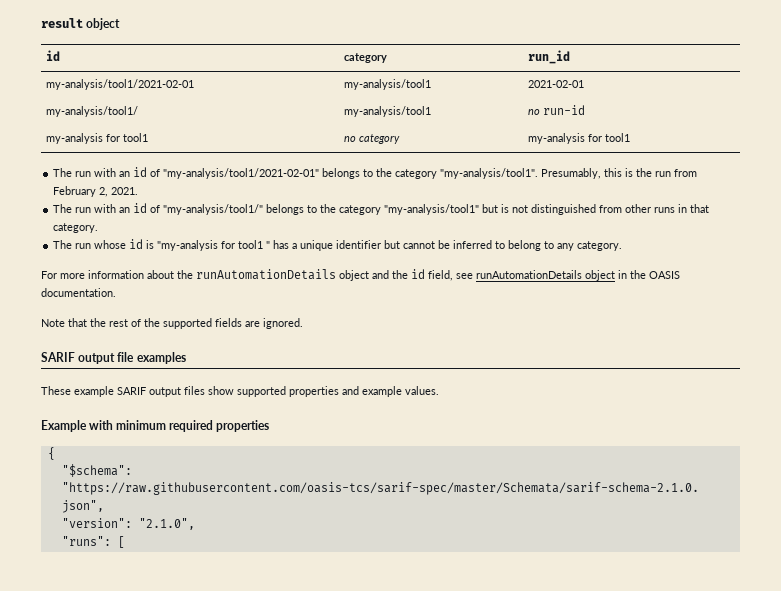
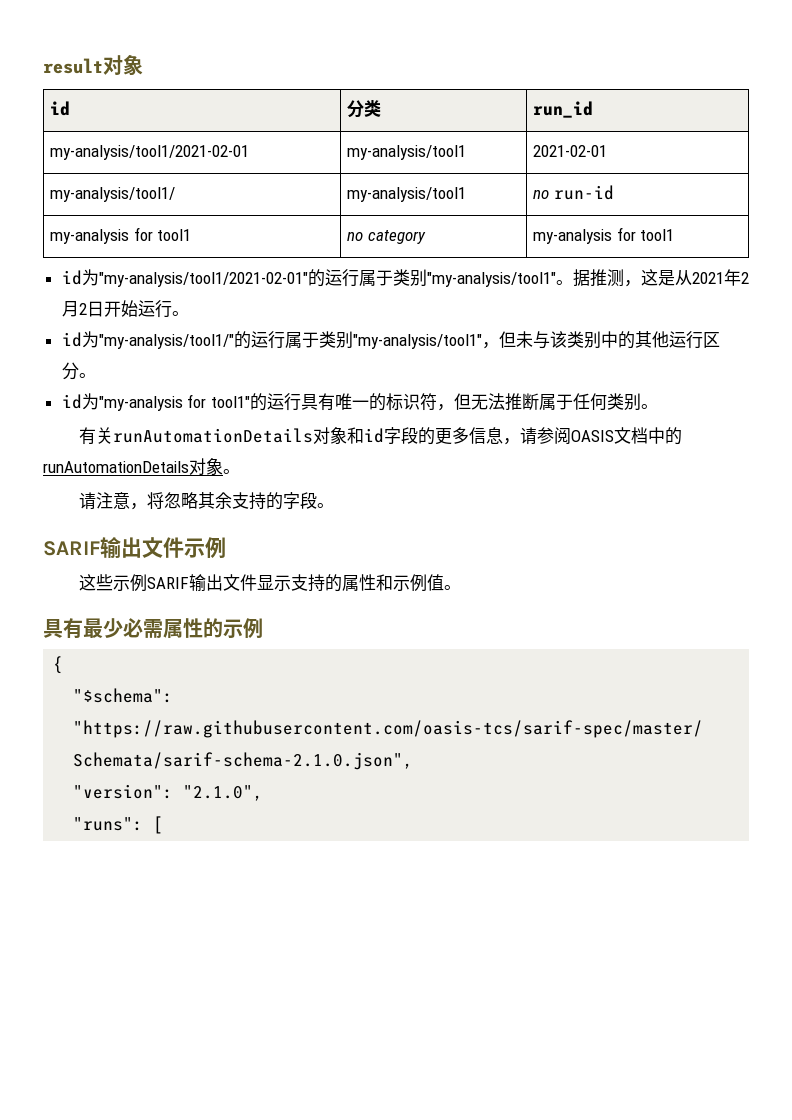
[86,18,121,30] object -> [103,54,143,75] 对象
[344,53,388,63] category -> [347,100,382,118] 分类
[53,167,698,179] [53,186,139,197] [53,203,710,215] [53,223,99,233] [53,239,623,251] [41,269,680,281] [41,288,116,297] [41,318,303,329] [41,352,186,364] [41,386,439,397] [41,420,270,432] The run with an id of "my-analysis/tool1/2021-02-01" belongs to the category "my-analysis/tool1". Presumably, this is the run from February 2, 2021. // The run with an id of "my-analysis/tool1/" belongs to the category "my-analysis/tool1" but is not distinguished from other runs in that category. // The run whose id is "my-analysis for tool1 " has a unique identifier but cannot be inferred to belong to any category. // For more information about the runAutomationDetails object and the id field, see runAutomationDetails object in the OASIS documentation. // Note that the rest of the supported fields are ignored. // SARIF output file examples // These example SARIF output files show supported properties and example values. // Example with minimum required properties -> [61,269,749,287] [61,300,189,318] [61,331,720,349] [61,362,96,380] [61,393,658,411] [78,427,682,445] [43,458,240,475] [78,492,334,510] [43,537,226,558] [78,574,461,592] [43,618,263,638] id为"my-analysis/tool1/2021-02-01"的运行属于类别"my-analysis/tool1"。据推测，这是从2021年2月2日开始运行。 // id为"my-analysis/tool1/"的运行属于类别"my-analysis/tool1"，但未与该类别中的其他运行区分。 // id为"my-analysis for tool1"的运行具有唯一的标识符，但无法推断属于任何类别。 // 有关runAutomationDetails对象和id字段的更多信息，请参阅OASIS文档中的runAutomationDetails对象。 // 请注意，将忽略其余支持的字段。 // SARIF输出文件示例 // 这些示例SARIF输出文件显示支持的属性和示例值。 // 具有最少必需属性的示例

